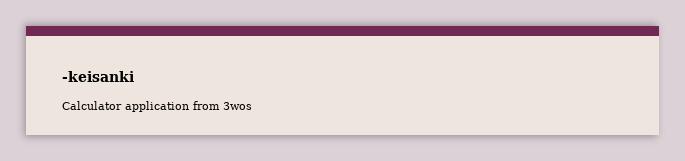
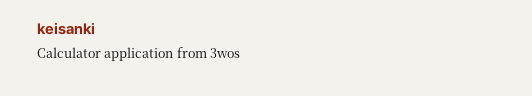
[62,71,134,82] -keisanki -> [37,22,95,35] keisanki

